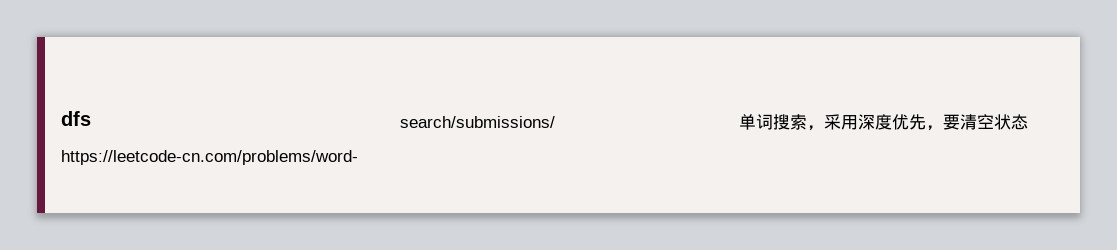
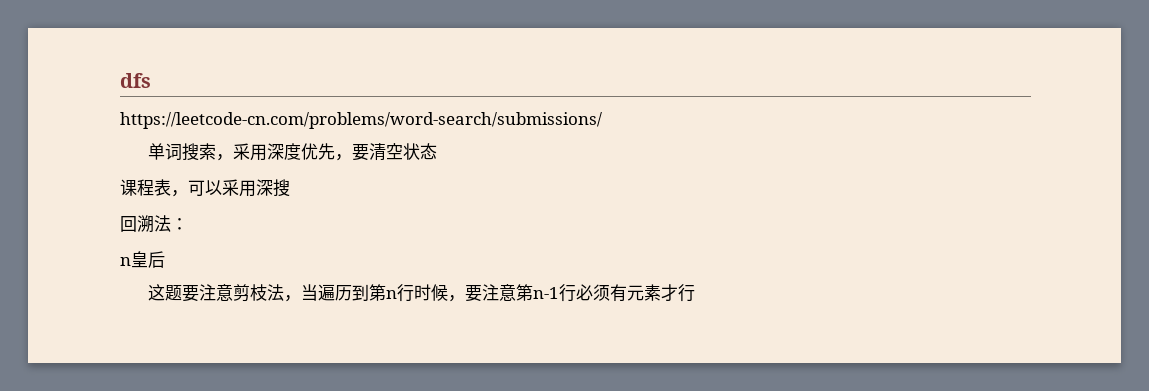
(1028, 122) none -> [120,179,290,197] [120,215,188,232] [120,251,165,268] [147,284,695,302] // 课程表，可以采用深搜 // 回溯法： // n皇后 // 这题要注意剪枝法，当遍历到第n行时候，要注意第n-1行必须有元素才行

